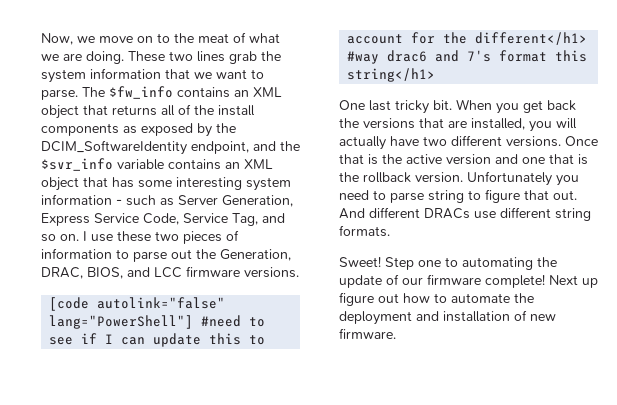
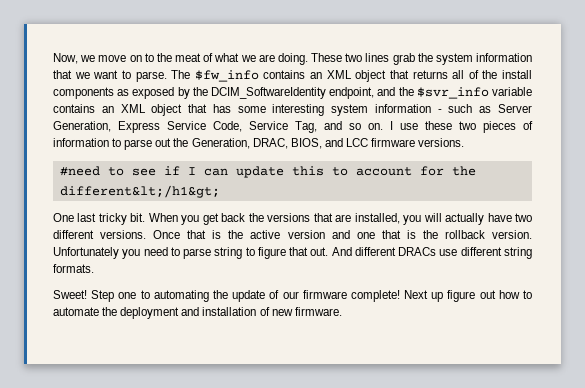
[49,297,226,311] [49,315,194,329] [code autolink="false" lang="PowerShell"] -> (465, 142) none
[475,32,588,45] [347,50,588,64] [347,68,436,82] different</h1> #way drac6 and 7's format this string</h1> -> [59,185,220,198] different&lt;/h1&gt;

